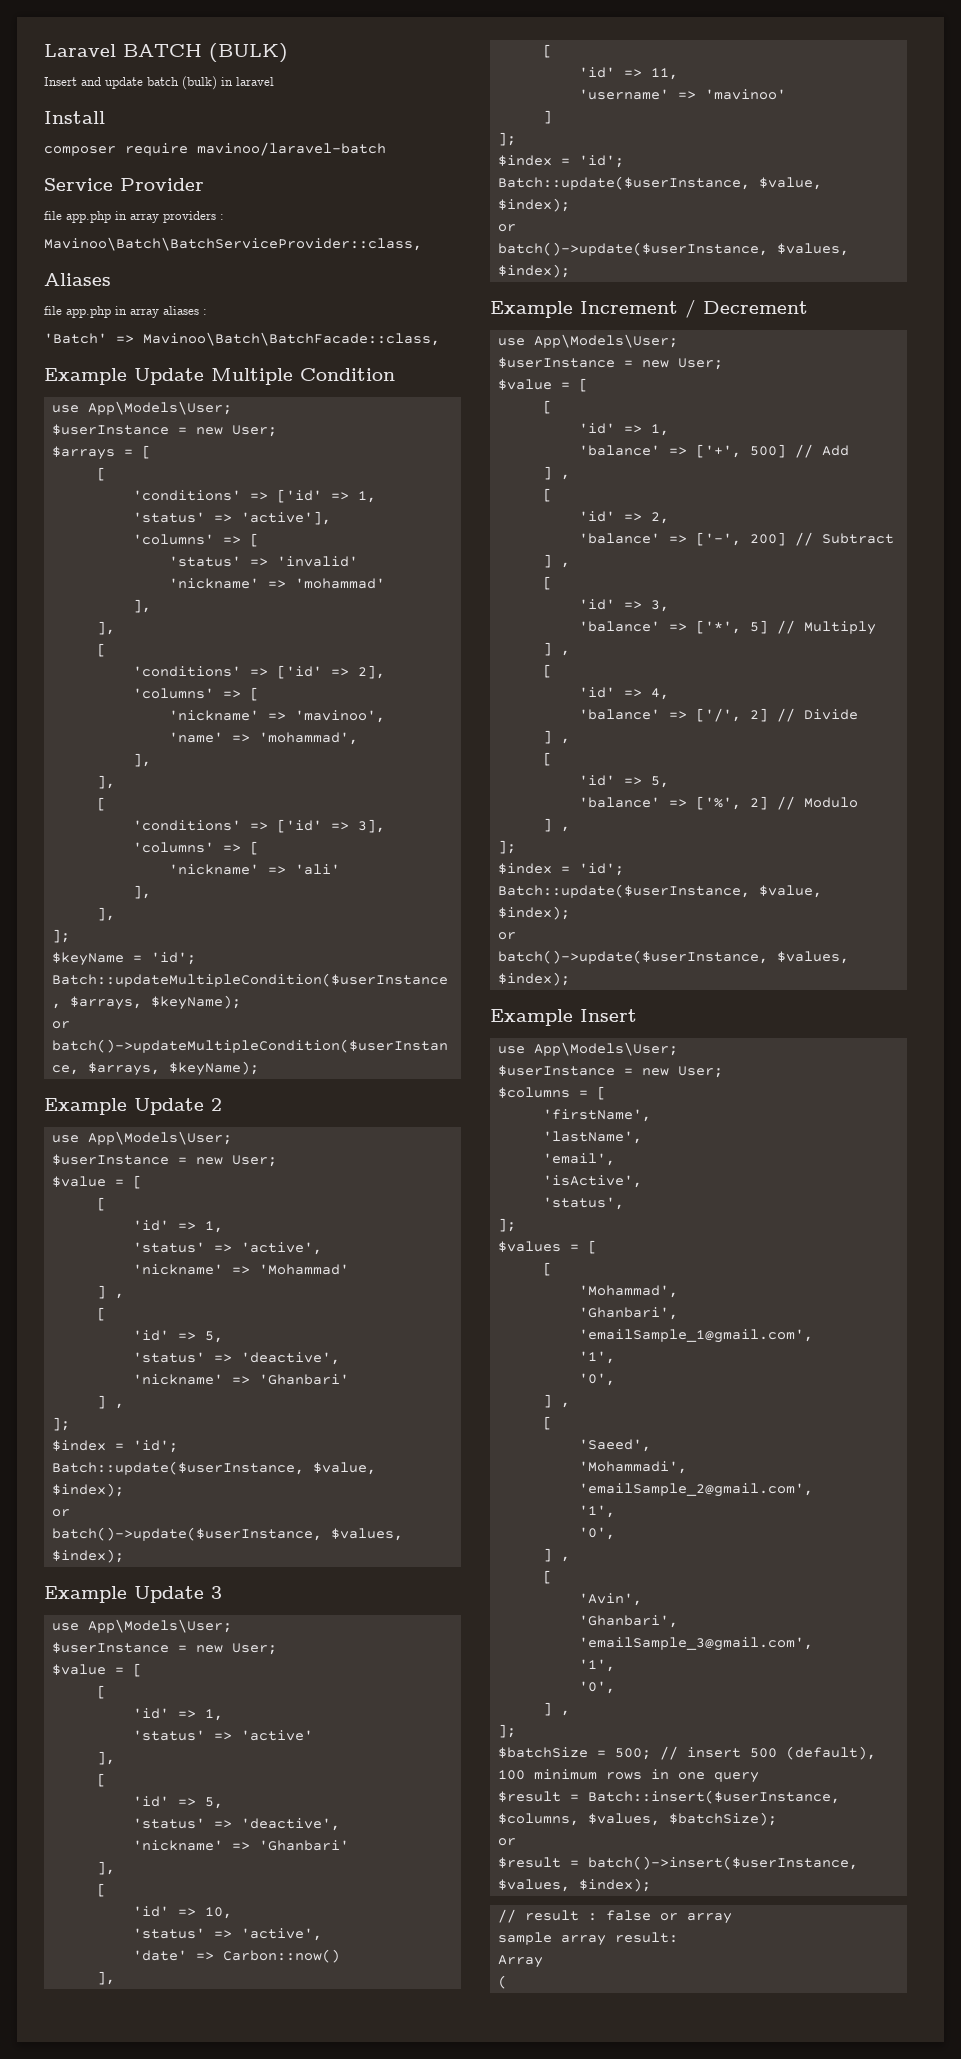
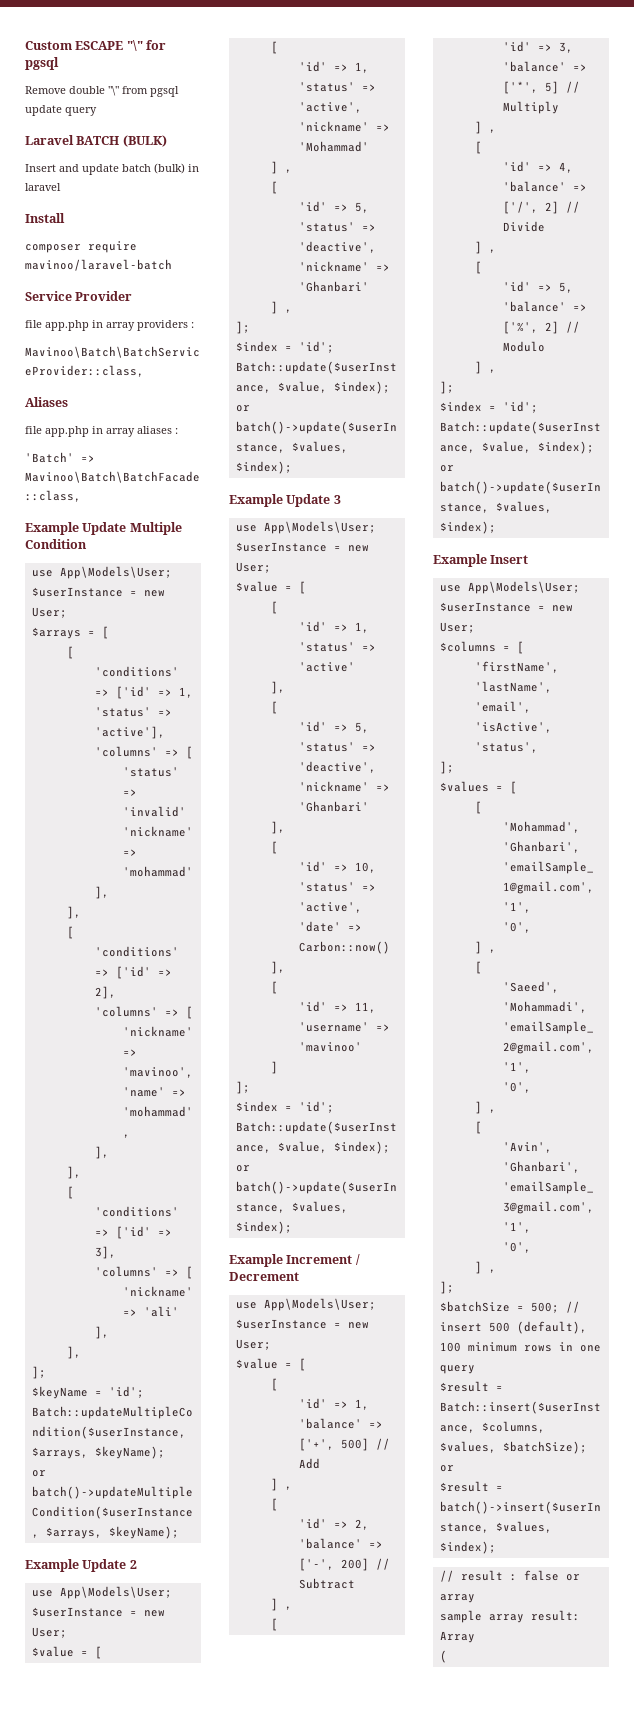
(44, 50) none -> [25,40,167,51] [25,57,59,70] [25,86,179,97] [25,105,97,116] Custom ESCAPE "\" for pgsql // Remove double "\" from pgsql update query //

